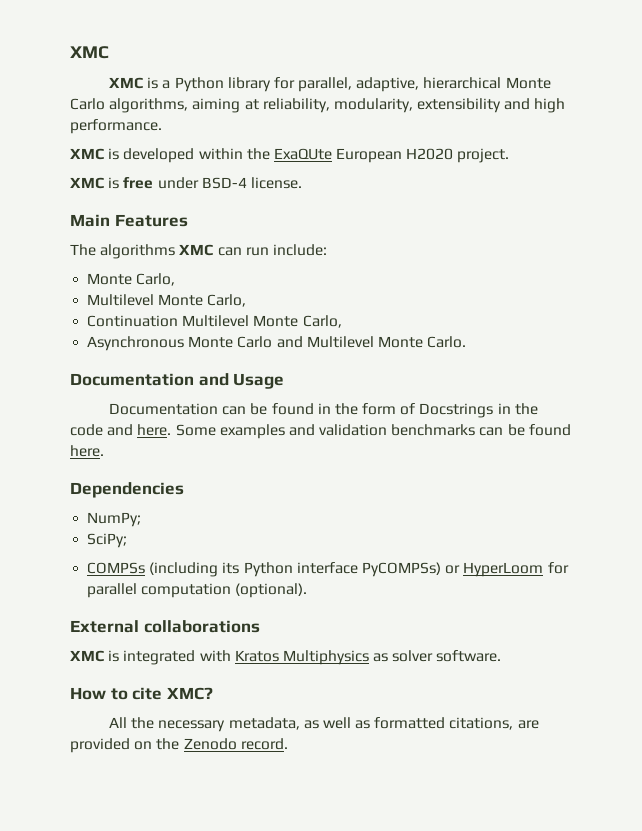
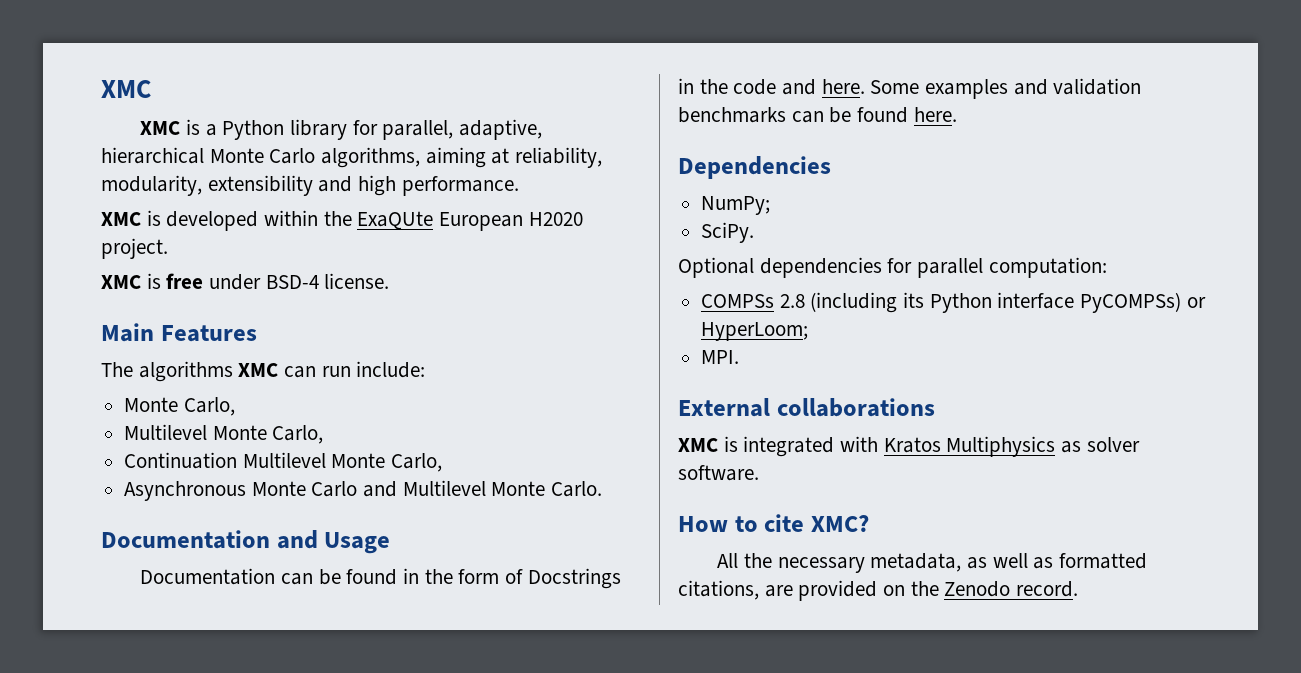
[87,533,128,548] SciPy; -> [701,222,755,243] [678,257,1107,278] SciPy. // Optional dependencies for parallel computation:
(146, 568) none -> [779,294,805,308] 2.8
[463,562,569,577] [87,583,308,598] HyperLoom for parallel computation (optional). -> [701,322,809,341] [701,350,740,364] HyperLoom; // MPI.

